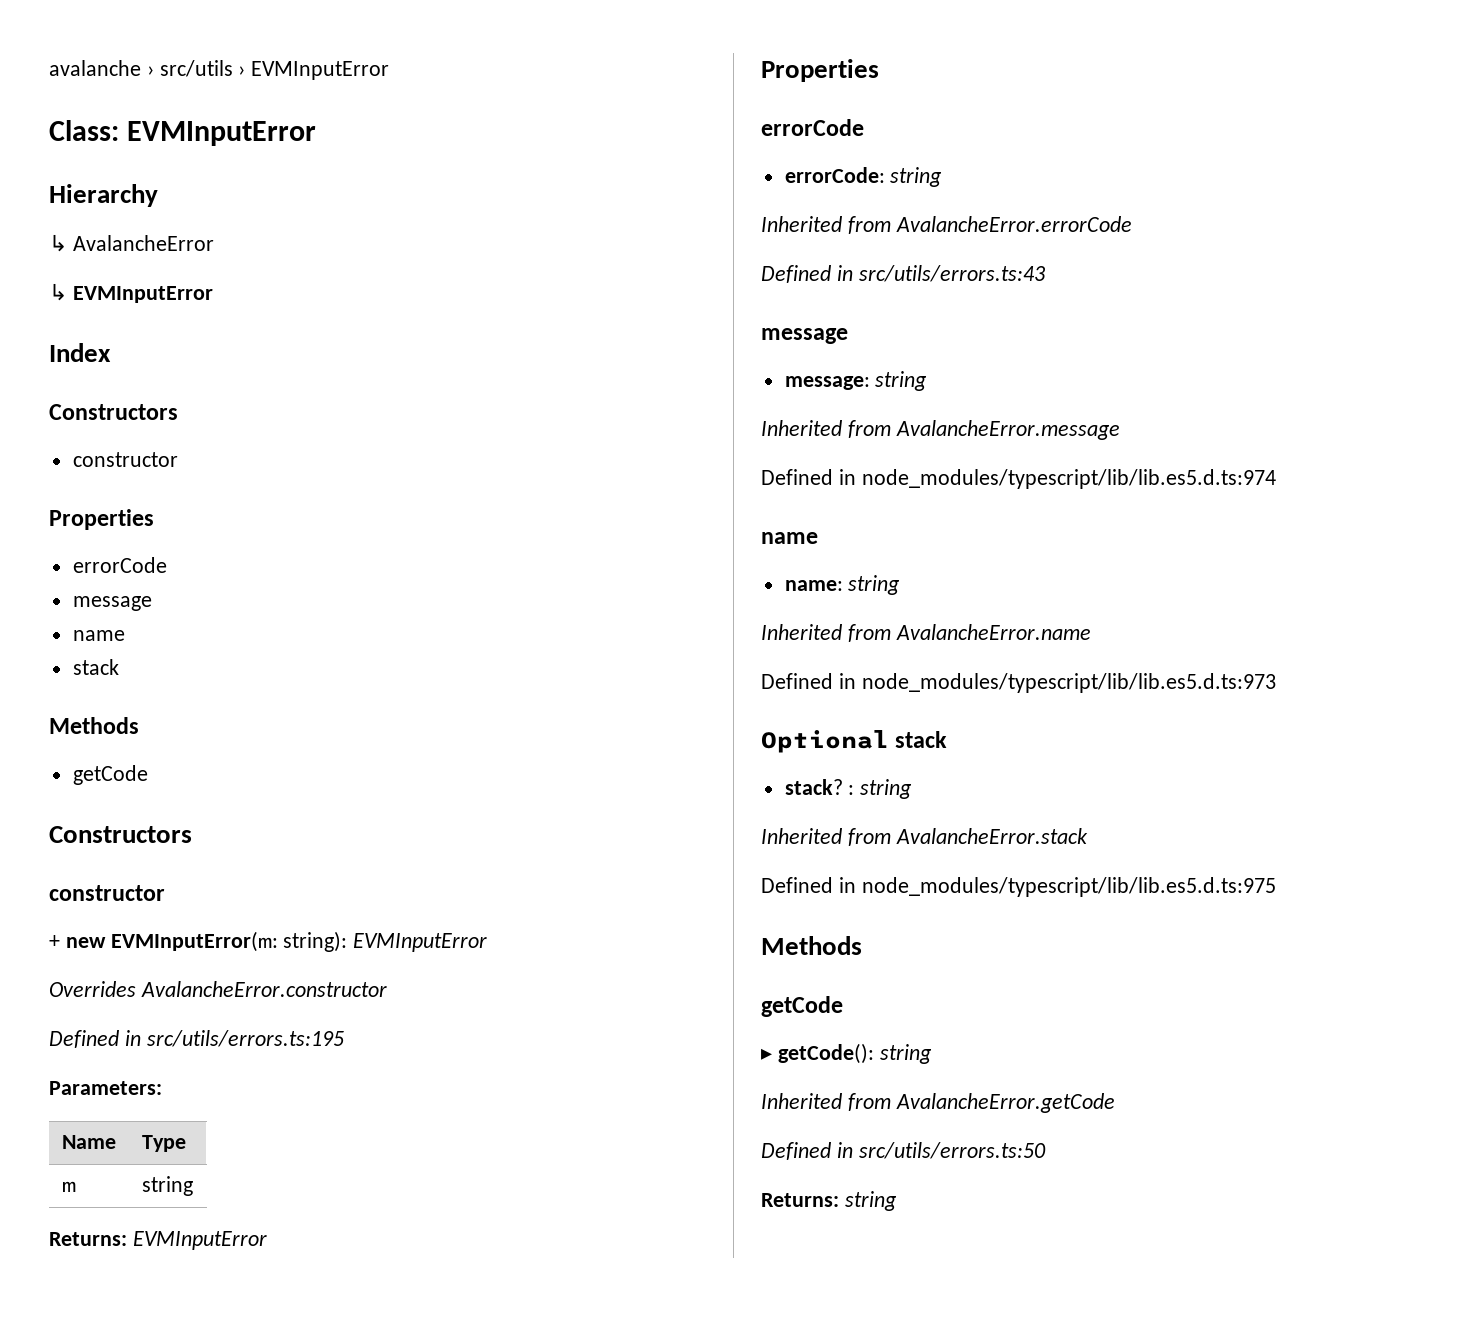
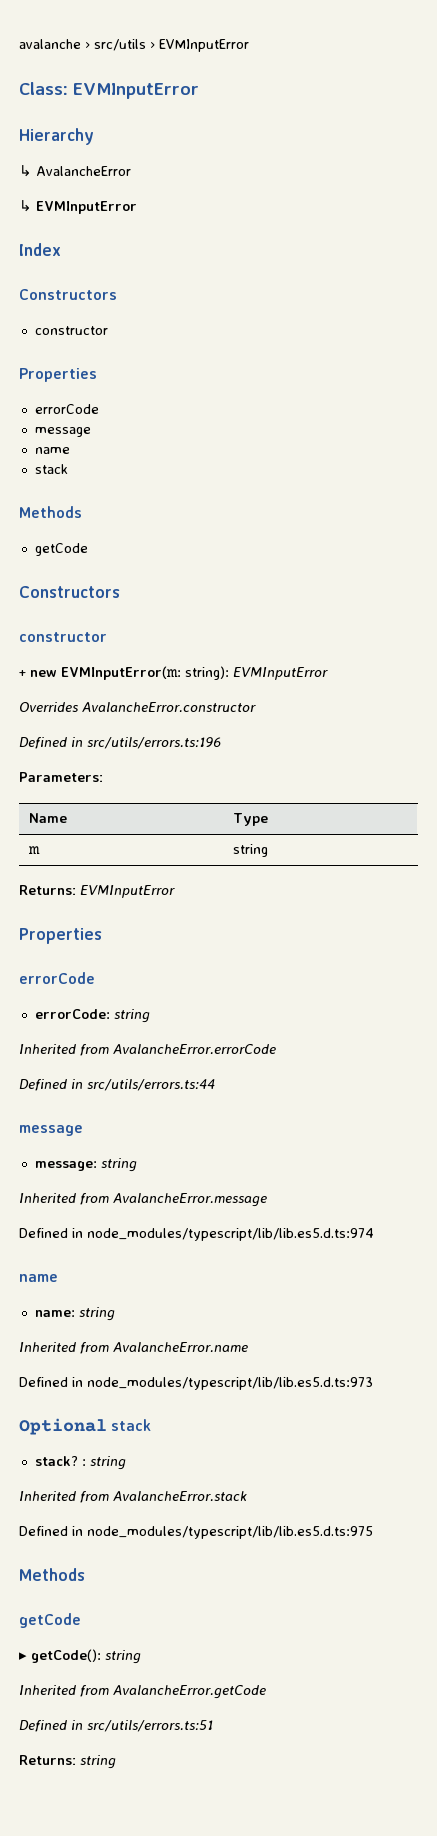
[146,1030,344,1047] src/utils/errors.ts:195 -> [87,737,221,749] src/utils/errors.ts:196
[858,265,1045,282] src/utils/errors.ts:43 -> [87,1079,215,1091] src/utils/errors.ts:44
[858,1142,1046,1159] src/utils/errors.ts:50 -> [87,1720,213,1732] src/utils/errors.ts:51

